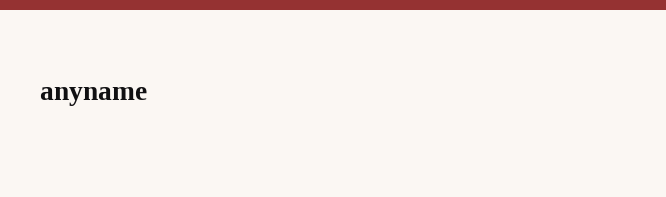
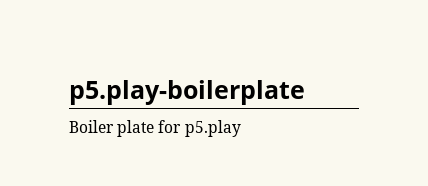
[40,87,147,106] anyname -> [69,80,305,105] [69,120,241,137] p5.play-boilerplate // Boiler plate for p5.play

